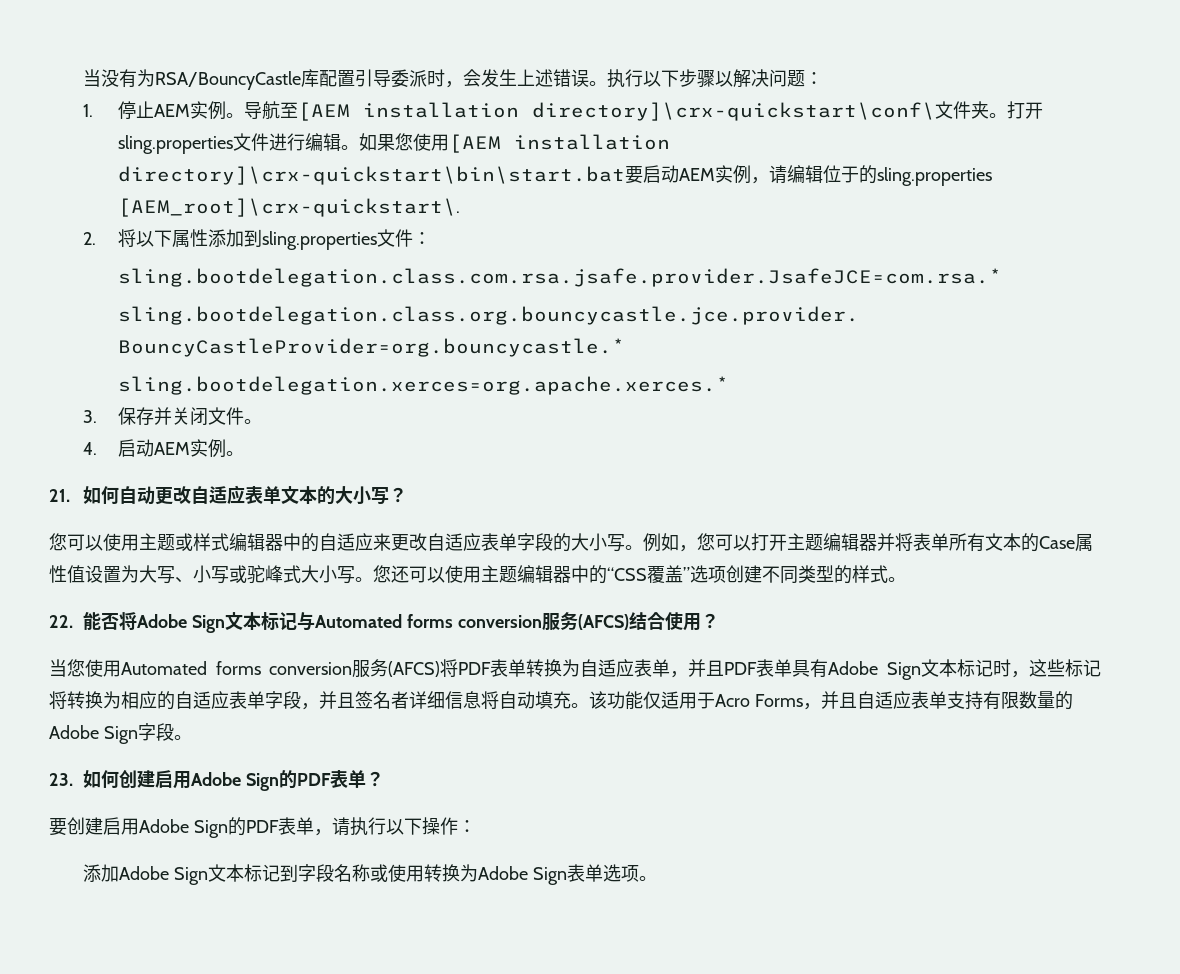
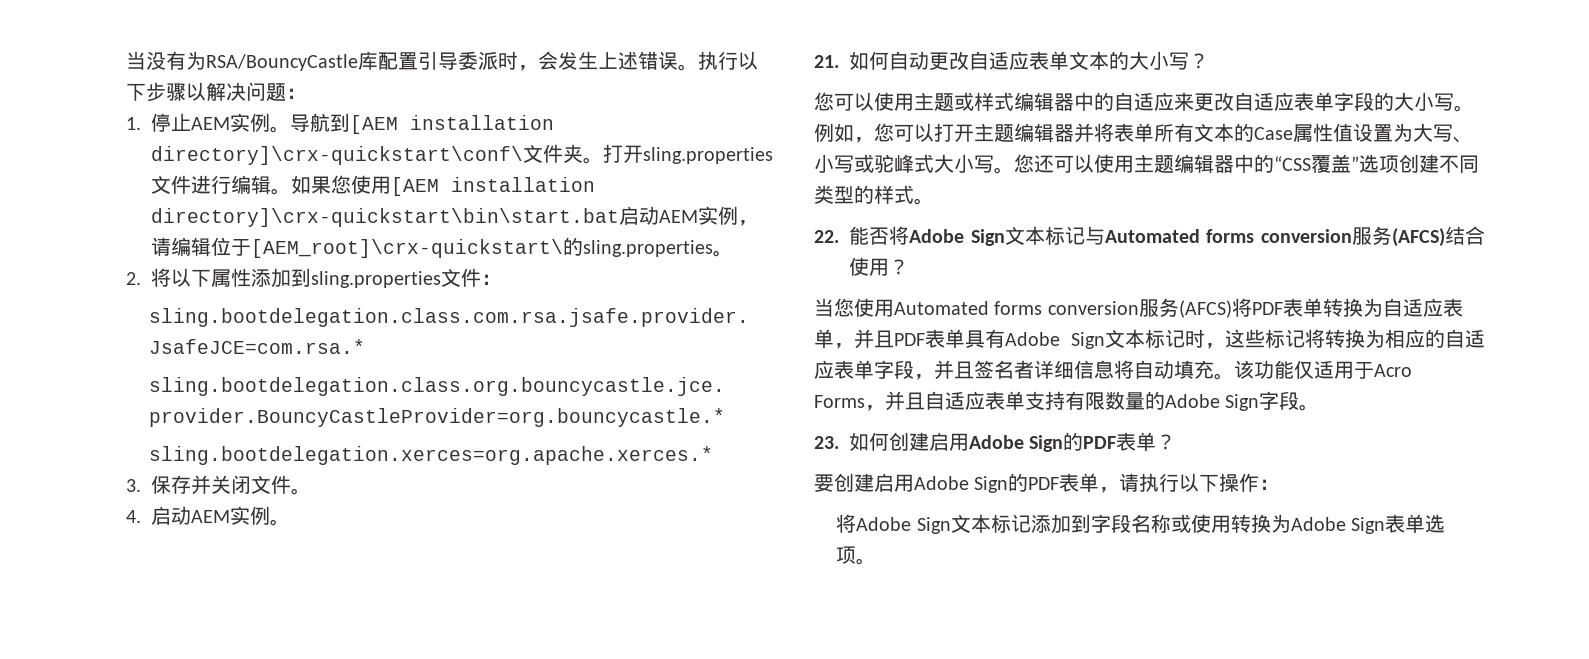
[279,102,298,118] 至 -> [330,113,351,132] 到
[624,166,643,184] 要 -> (620, 217) none
[858,165,992,186] [117,198,460,217] 的sling.properties [AEM_root]\crx-quickstart\. -> [251,237,734,258] [AEM_root]\crx-quickstart\的sling.properties。
[83,864,281,885] 添加Adobe Sign文本标记 -> [836,514,1071,534] 将Adobe Sign文本标记添加

